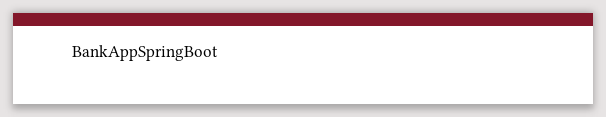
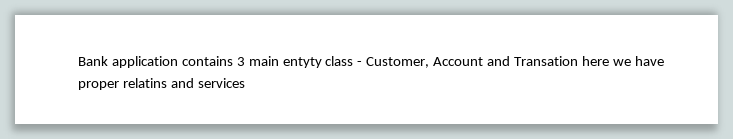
[72,45,218,61] BankAppSpringBoot -> [78,56,664,68] [78,78,245,90] Bank application contains 3 main entyty class - Customer, Account and Transation here we have proper relatins and services

